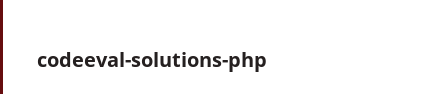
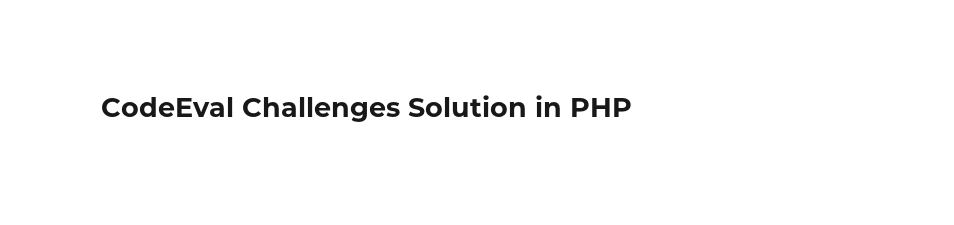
[37,52,267,72] codeeval-solutions-php -> [101,95,632,122] CodeEval Challenges Solution in PHP

